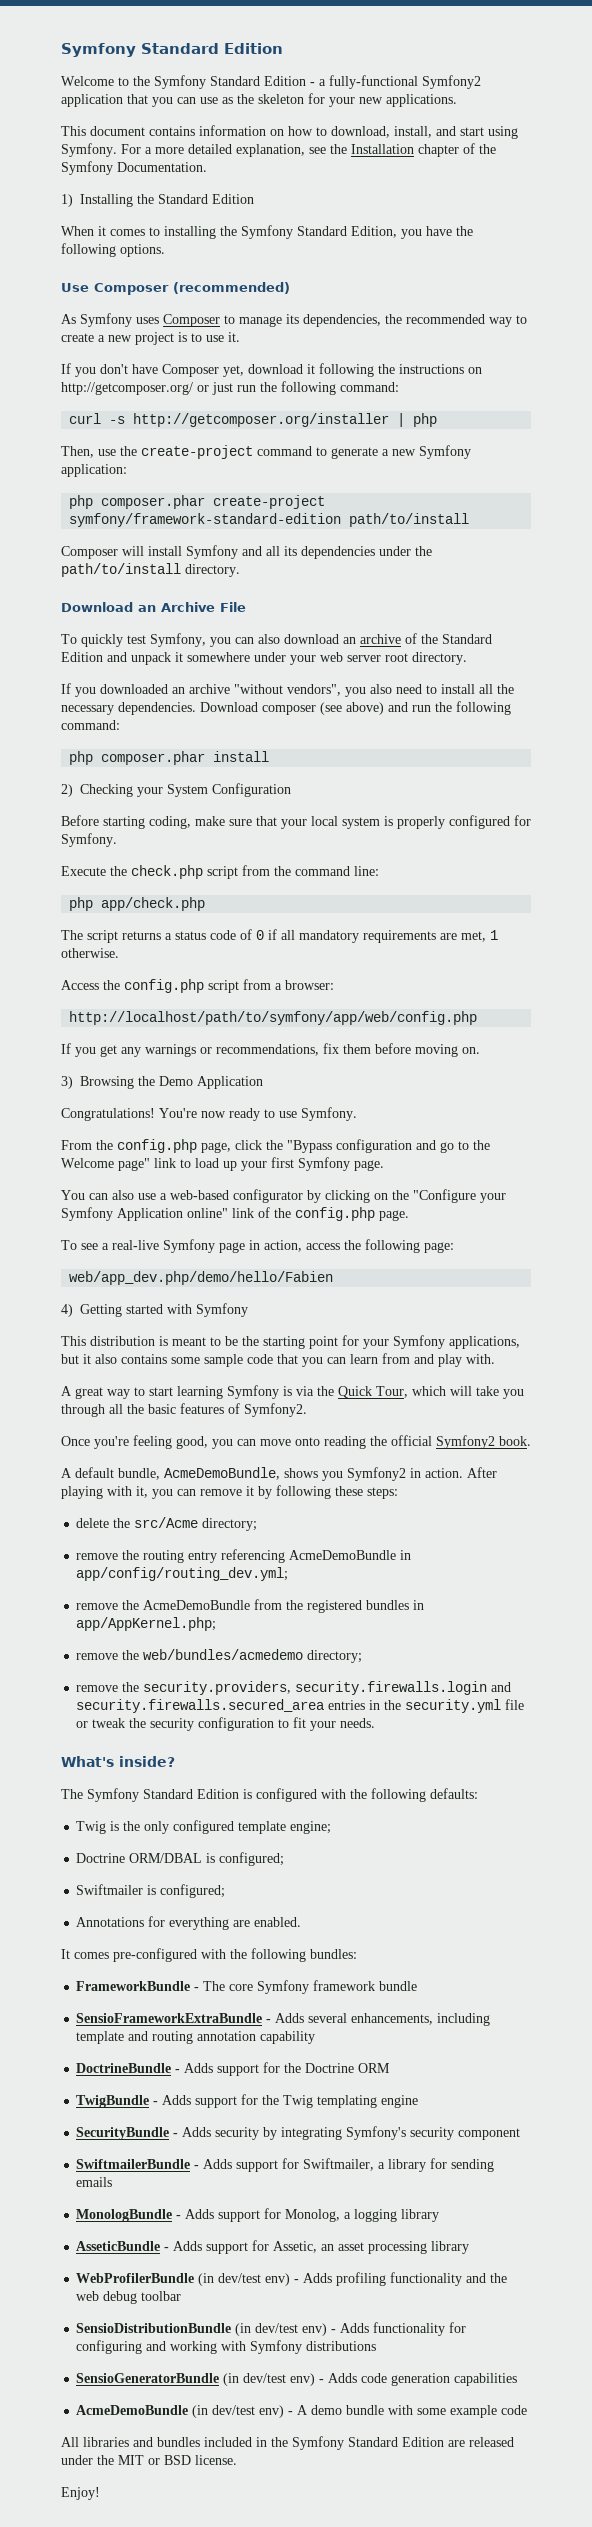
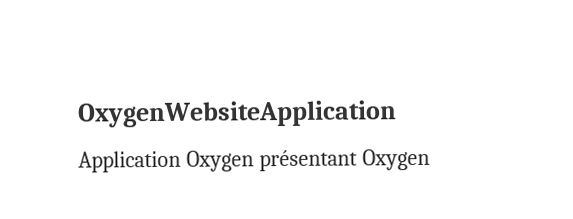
[61,43,283,57] [61,75,481,89] [61,93,457,107] [61,125,518,139] [61,143,496,157] [61,161,207,175] [61,194,254,207] [61,225,473,239] [61,243,165,257] [61,282,290,295] [61,313,527,327] [61,332,240,345] [61,363,482,377] [61,381,399,395] [69,413,438,427] [61,445,471,459] [61,464,127,477] [69,495,326,509] [69,513,470,527] [61,545,432,559] [61,563,240,577] [61,602,246,612] [61,633,492,647] [61,652,467,665] [61,683,514,697] [61,701,511,715] [61,720,120,730] [69,751,270,765] [61,783,291,797] [61,815,531,829] [61,833,117,847] [61,865,379,879] [69,897,206,911] [61,929,498,943] [61,948,119,958] [61,979,334,993] [69,1011,478,1025] [61,1043,480,1057] [61,1076,263,1089] [61,1107,357,1121] [61,1139,490,1153] [61,1157,384,1171] [61,1189,506,1203] [61,1207,409,1221] [61,1239,454,1253] [69,1271,334,1285] [61,1303,248,1317] [61,1335,520,1349] [61,1353,495,1367] [61,1385,524,1399] [61,1403,307,1417] [61,1435,531,1449] [61,1467,497,1481] [61,1485,398,1499] [76,1517,258,1531] [76,1549,412,1563] [76,1567,289,1581] [76,1599,425,1613] [76,1617,217,1631] [76,1649,363,1663] [76,1681,512,1695] [76,1699,525,1713] [76,1717,376,1731] [61,1756,175,1767] [61,1788,478,1802] [76,1820,332,1834] [76,1852,285,1866] [76,1884,226,1898] [76,1916,302,1930] [61,1948,357,1962] [76,1980,418,1994] [76,2013,491,2026] [76,2031,316,2044] [76,2062,391,2076] [76,2094,419,2108] [76,2126,521,2140] [76,2158,495,2172] [76,2177,113,2187] [76,2208,440,2222] [76,2240,470,2254] [76,2272,508,2286] [76,2291,182,2304] [76,2322,467,2336] [76,2340,377,2354] [76,2373,518,2386] [76,2405,528,2418] [61,2436,514,2450] [61,2455,237,2465] [61,2487,100,2500] Symfony Standard Edition // Welcome to the Symfony Standard Edition - a fully-functional Symfony2 application that you can use as the skeleton for your new applications. // This document contains information on how to download, install, and start using Symfony. For a more detailed explanation, see the Installation chapter of the Symfony Documentation. // 1) Installing the Standard Edition // When it comes to installing the Symfony Standard Edition, you have the following options. // Use Composer (recommended) // As Symfony uses Composer to manage its dependencies, the recommended way to create a new project is to use it. // If you don't have Composer yet, download it following the instructions on http://getcomposer.org/ or just run the following command: // curl -s http://getcomposer.org/installer | php // Then, use the create-project command to generate a new Symfony application: // php composer.phar create-project symfony/framework-standard-edition path/to/install // Composer will install Symfony and all its dependencies under the path/to/install directory. // Download an Archive File // To quickly test Symfony, you can also download an archive of the Standard Edition and unpack it somewhere under your web server root directory. // If you downloaded an archive "without vendors", you also need to install all the necessary dependencies. Download composer (see above) and run the following command: // php composer.phar install // 2) Checking your System Configuration // Before starting coding, make sure that your local system is properly configured for Symfony. // Execute the check.php script from the command line: // php app/check.php // The script returns a status code of 0 if all mandatory requirements are met, 1 otherwise. // Access the config.php script from a browser: // http://localhost/path/to/symfony/app/web/config.php // If you get any warnings or recommendations, fix them before moving on. // 3) Browsing the Demo Application // Congratulations! You're now ready to use Symfony. // From the config.php page, click the "Bypass configuration and go to the Welcome page" link to load up your first Symfony page. // You can also use a web-based configurator by clicking on the "Configure your Symfony Application online" link of the config.php page. // To see a real-live Symfony page in action, access the following page: // web/app_dev.php/demo/hello/Fabien // 4) Getting started with Symfony // This distribution is meant to be the starting point for your Symfony applications, but it also contains some sample code that you can learn from and play with. // A great way to start learning Symfony is via the Quick Tour, which will take you through all the basic features of Symfony2. // Once you're feeling good, you can move onto reading the official Symfony2 book. // A default bundle, AcmeDemoBundle, shows you Symfony2 in action. After playing with it, you can remove it by following these steps: // delete the src/Acme directory; // remove the routing entry referencing AcmeDemoBundle in app/config/routing_dev.yml; // remove the AcmeDemoBundle from the registered bundles in app/AppKernel.php; // remove the web/bundles/acmedemo directory; // remove the security.providers, security.firewalls.login and security.firewalls.secured_area entries in the security.yml file or tweak the security configuration to fit your needs. // What's inside? // The Symfony Standard Edition is configured with the following defaults: // Twig is the only configured template engine; // Doctrine ORM/DBAL is configured; // Swiftmailer is configured; // Annotations for everything are enabled. // It comes pre-configured with the following bundles: // FrameworkBundle - The core Symfony framework bundle // SensioFrameworkExtraBundle - Adds several enhancements, including template and routing annotation capability // DoctrineBundle - Adds support for the Doctrine ORM // TwigBundle - Adds support for the Twig templating engine // SecurityBundle - Adds security by integrating Symfony's security component // SwiftmailerBundle - Adds support for Swiftmailer, a library for sending emails // MonologBundle - Adds support for Monolog, a logging library // AsseticBundle - Adds support for Assetic, an asset processing library // WebProfilerBundle (in dev/test env) - Adds profiling functionality and the web debug toolbar // SensioDistributionBundle (in dev/test env) - Adds functionality for configuring and working with Symfony distributions // SensioGeneratorBundle (in dev/test env) - Adds code generation capabilities // AcmeDemoBundle (in dev/test env) - A demo bundle with some example code // All libraries and bundles included in the Symfony Standard Edition are released under the MIT or BSD license. // Enjoy! -> [77,100,397,128] [78,148,430,173] OxygenWebsiteApplication // Application Oxygen présentant Oxygen

